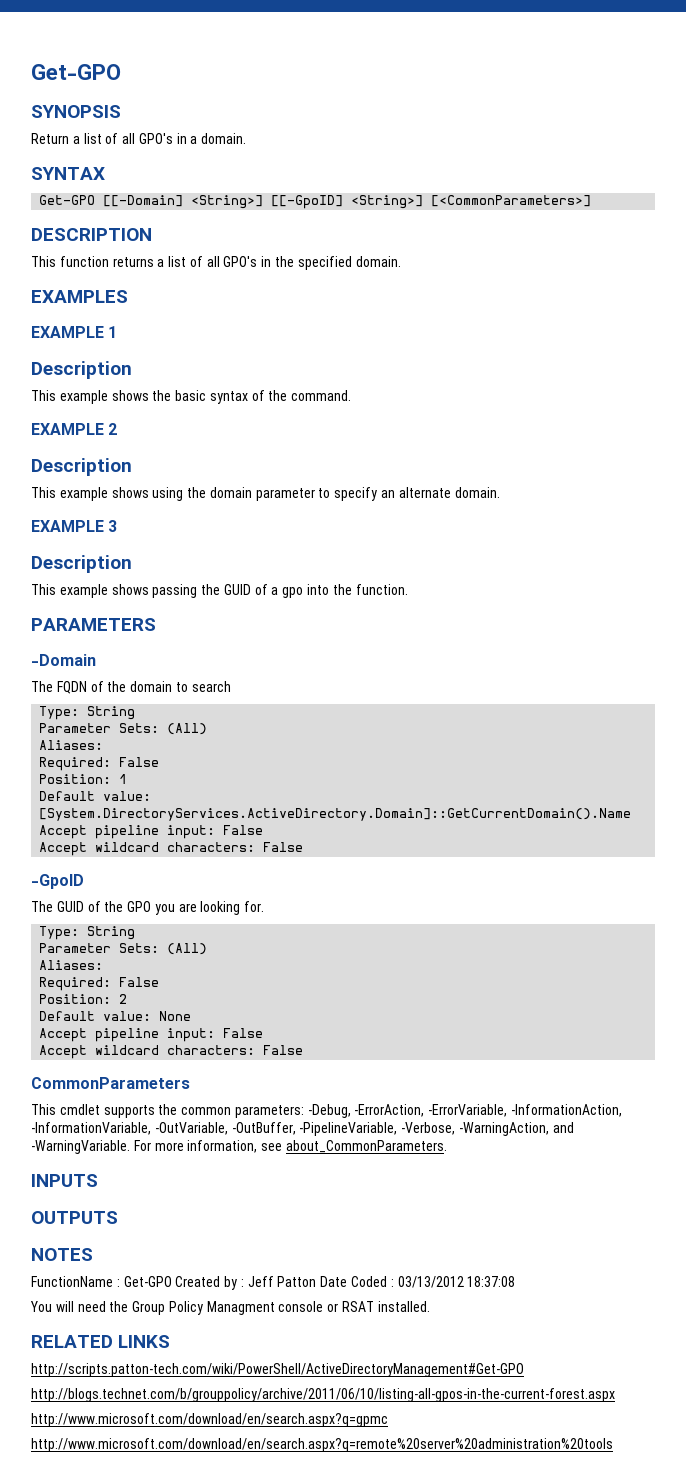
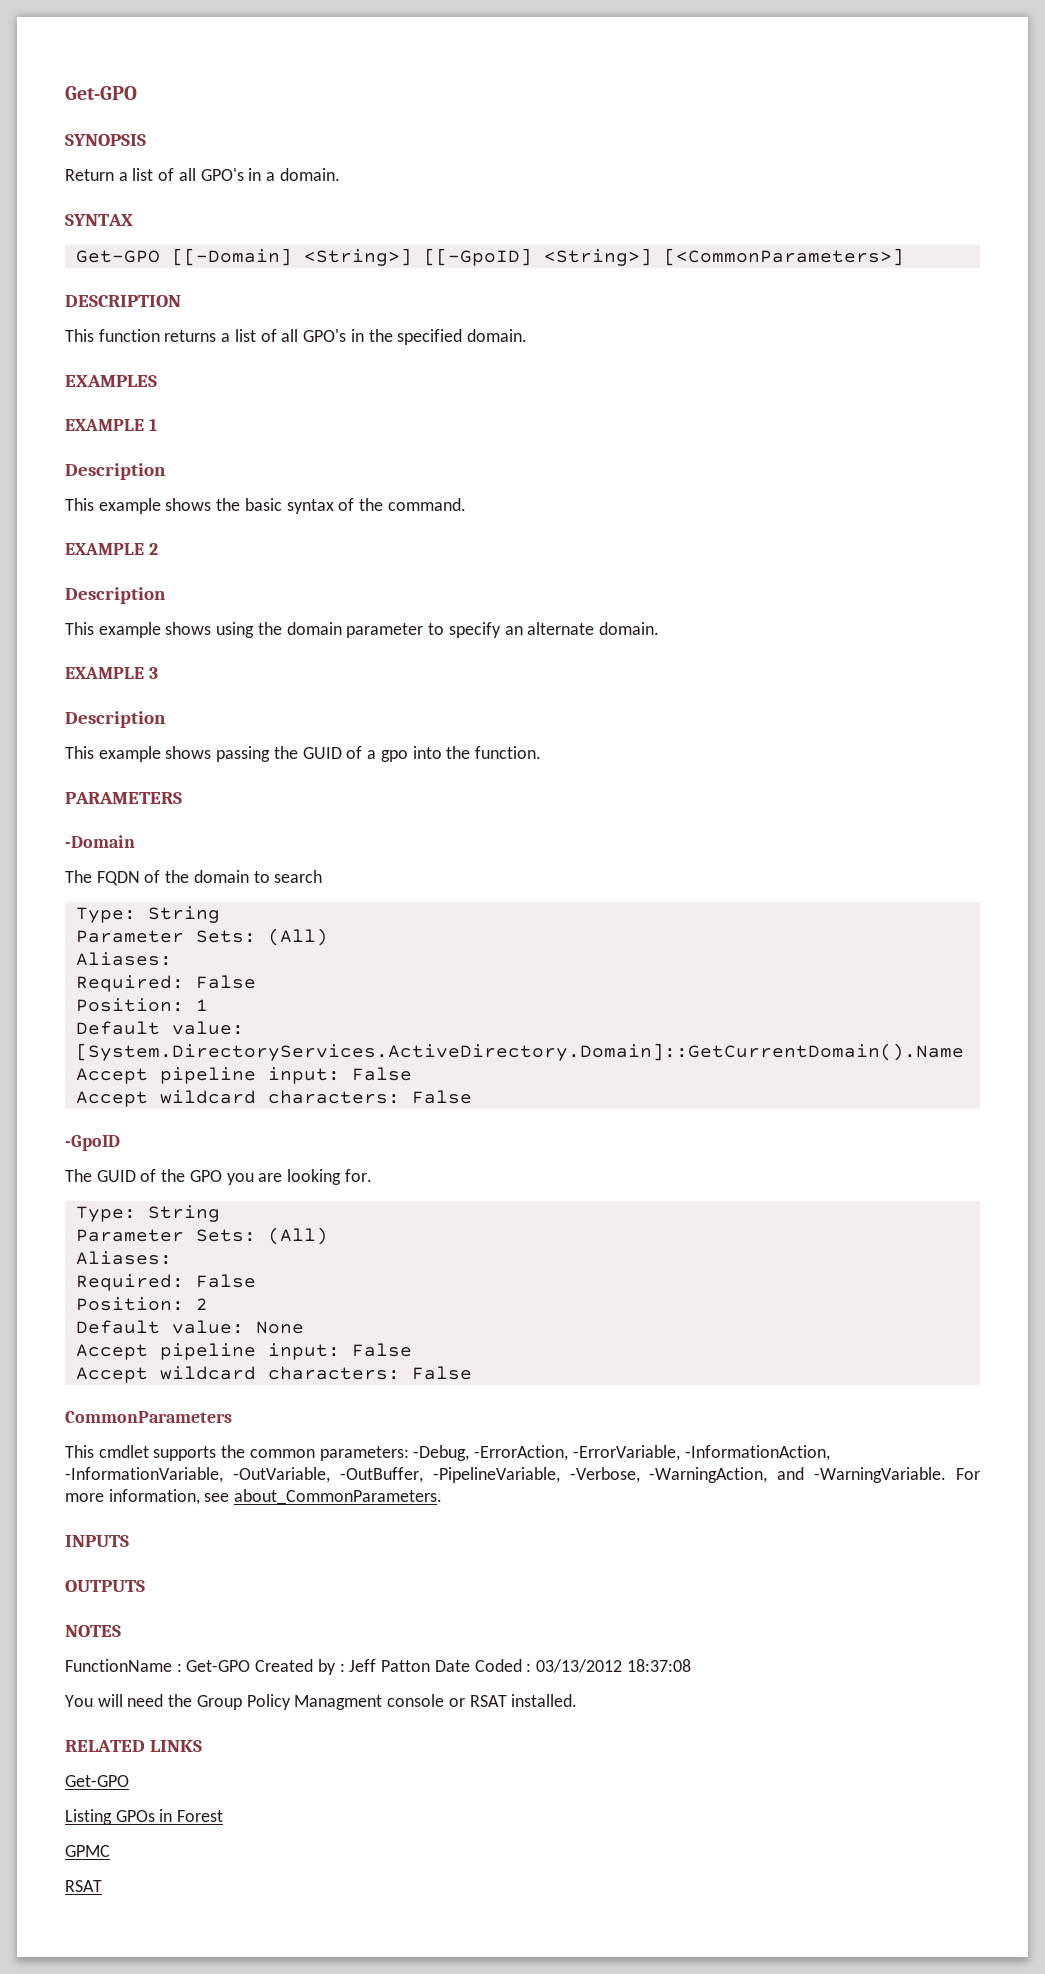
[31,1363,524,1377] [31,1388,615,1402] [31,1413,388,1427] [31,1438,613,1452] http://scripts.patton-tech.com/wiki/PowerShell/ActiveDirectoryManagement#Get-GPO // http://blogs.technet.com/b/grouppolicy/archive/2011/06/10/listing-all-gpos-in-the-current-forest.aspx // http://www.microsoft.com/download/en/search.aspx?q=gpmc // http://www.microsoft.com/download/en/search.aspx?q=remote%20server%20administration%20tools -> [65,1775,129,1787] [65,1809,224,1825] [65,1845,110,1857] [65,1880,102,1892] Get-GPO // Listing GPOs in Forest // GPMC // RSAT

